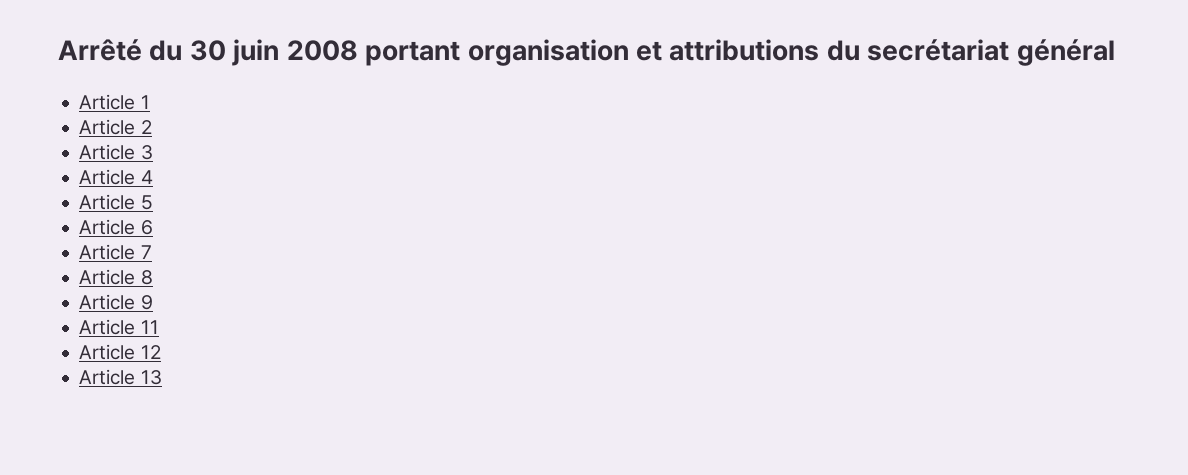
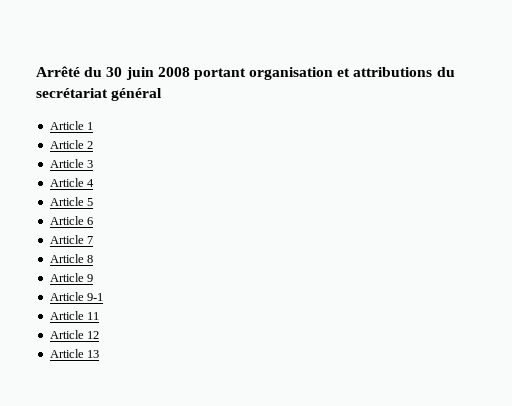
(153, 302) none -> [49,292,104,301] // Article 9-1

